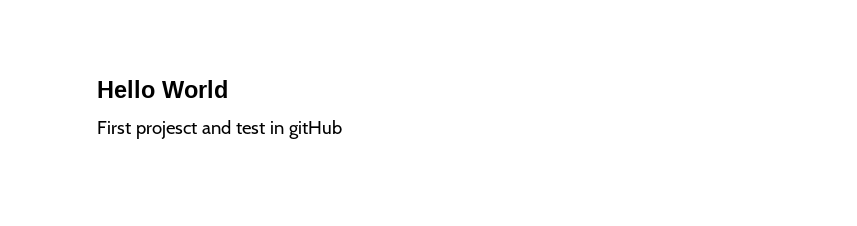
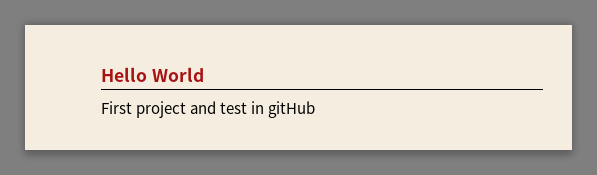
[135,121,197,139] projesct -> [136,101,187,118] project

